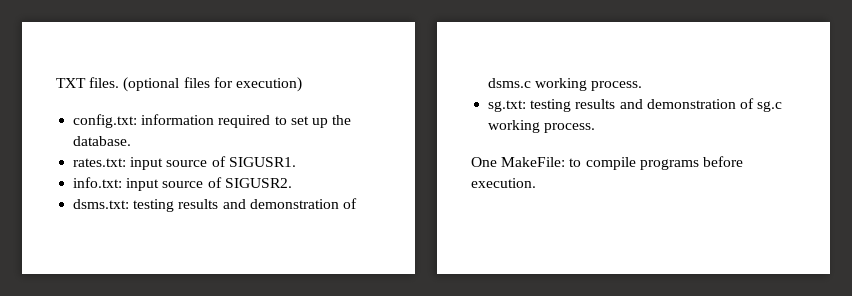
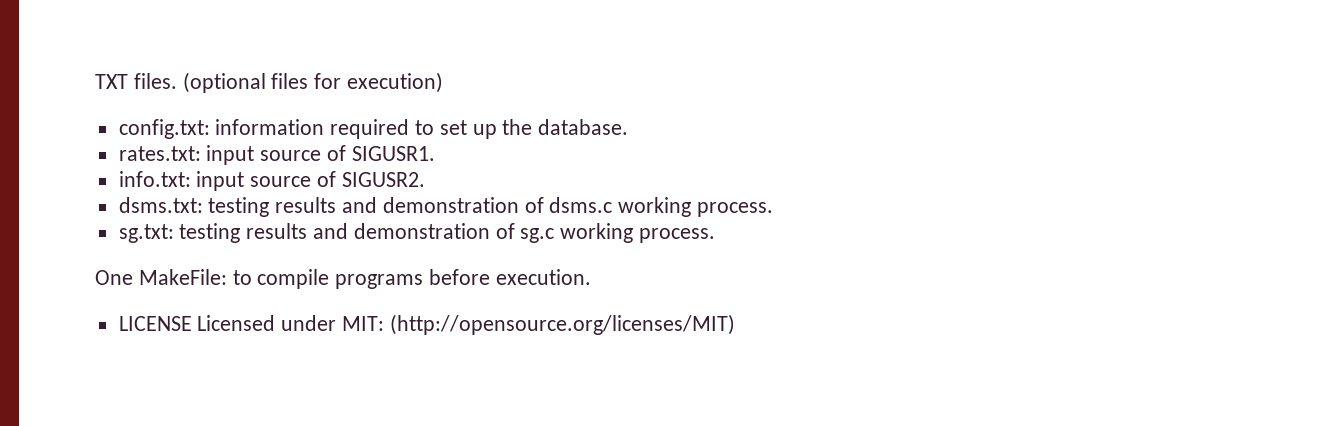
(536, 183) none -> [118,314,735,335] // LICENSE Licensed under MIT: (http://opensource.org/licenses/MIT)

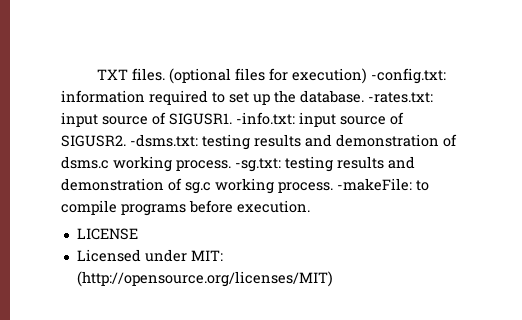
[118,119,210,139] // config.txt: -> [370,68,446,84] -config.txt:
[118,146,201,161] // rates.txt: -> [368,92,433,103] -rates.txt:
[118,171,191,187] // info.txt: -> [236,112,295,125] -info.txt:
[118,197,203,213] // dsms.txt: -> [130,134,198,147] -dsms.txt:
[118,224,174,243] // sg.txt: -> [235,158,281,172] -sg.txt:
[95,269,227,285] // One MakeFile: -> [337,178,412,191] -makeFile:
(192, 323) none -> (138, 234) //

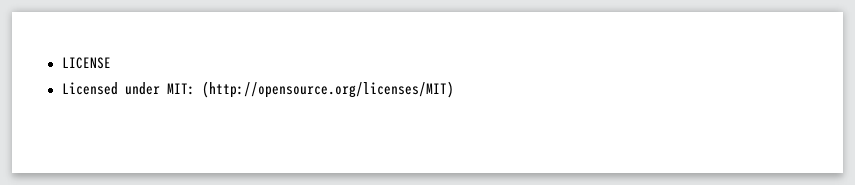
[96,68,446,84] [61,90,433,105] [61,112,404,127] [61,134,457,150] [61,156,415,172] [61,178,429,194] [61,200,310,216] TXT files. (optional files for execution) -config.txt: information required to set up the database. -rates.txt: input source of SIGUSR1. -info.txt: input source of SIGUSR2. -dsms.txt: testing results and demonstration of dsms.c working process. -sg.txt: testing results and demonstration of sg.c working process. -makeFile: to compile programs before execution. // -> (61, 63) none

